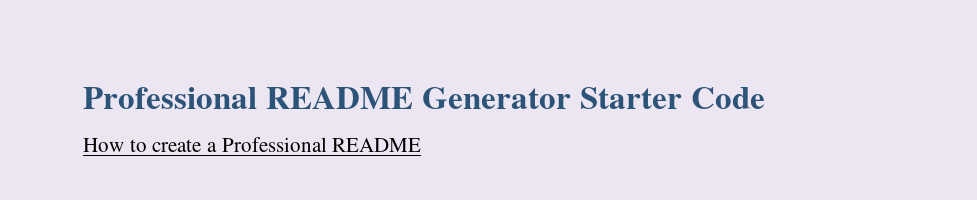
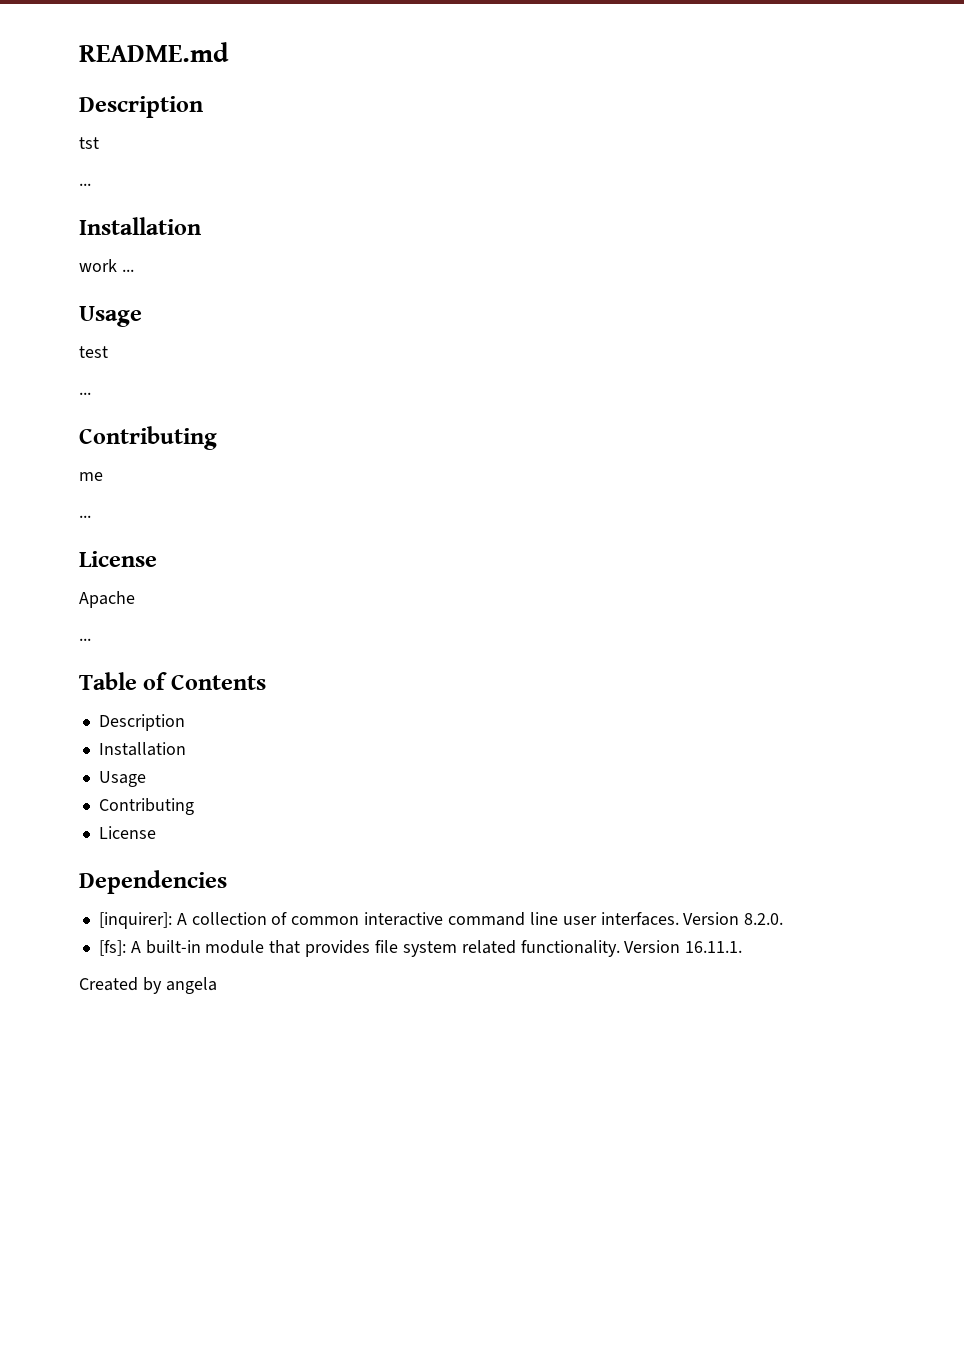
[83,87,765,109] [83,137,422,152] Professional README Generator Starter Code // How to create a Professional README -> [79,42,229,62] [79,96,203,118] [79,137,99,149] [79,183,91,186] [79,217,201,235] [79,259,134,272] [79,306,142,327] [79,346,108,358] [79,392,91,395] [79,426,217,450] [79,472,103,481] [79,515,91,518] [79,551,157,567] [79,591,135,608] [79,638,91,641] [79,672,266,690] [98,714,185,731] [98,742,186,756] [98,771,146,787] [98,798,194,815] [98,826,156,839] [79,870,227,894] [98,912,784,929] [98,940,743,957] [79,977,217,994] README.md // Description // tst // ... // Installation // work ... // Usage // test // ... // Contributing // me // ... // License // Apache // ... // Table of Contents // Description // Installation // Usage // Contributing // License // Dependencies // [inquirer]: A collection of common interactive command line user interfaces. Version 8.2.0. // [fs]: A built-in module that provides file system related functionality. Version 16.11.1. // Created by angela

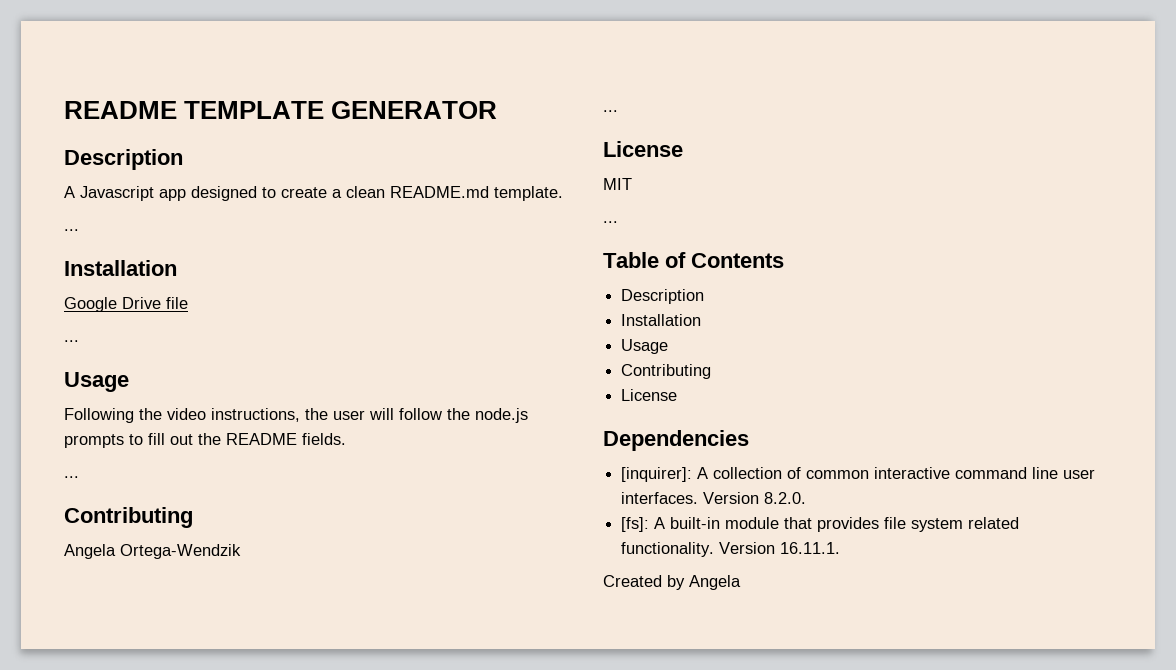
[79,42,229,62] [79,96,203,118] [79,137,99,149] README.md // Description // tst -> [64,101,498,119] [64,149,183,170] [64,186,563,201] README TEMPLATE GENERATOR // Description // A Javascript app designed to create a clean README.md template.
[79,259,117,272] work -> [64,297,188,312] Google Drive file //
[79,346,108,358] test -> [64,408,528,423] [64,433,346,448] Following the video instructions, the user will follow the node.js prompts to fill out the README fields.
[79,472,103,481] me -> [64,544,241,559] Angela Ortega-Wendzik
[79,591,135,608] Apache -> [603,178,632,190] MIT
[165,977,217,994] angela -> [689,575,741,590] Angela

